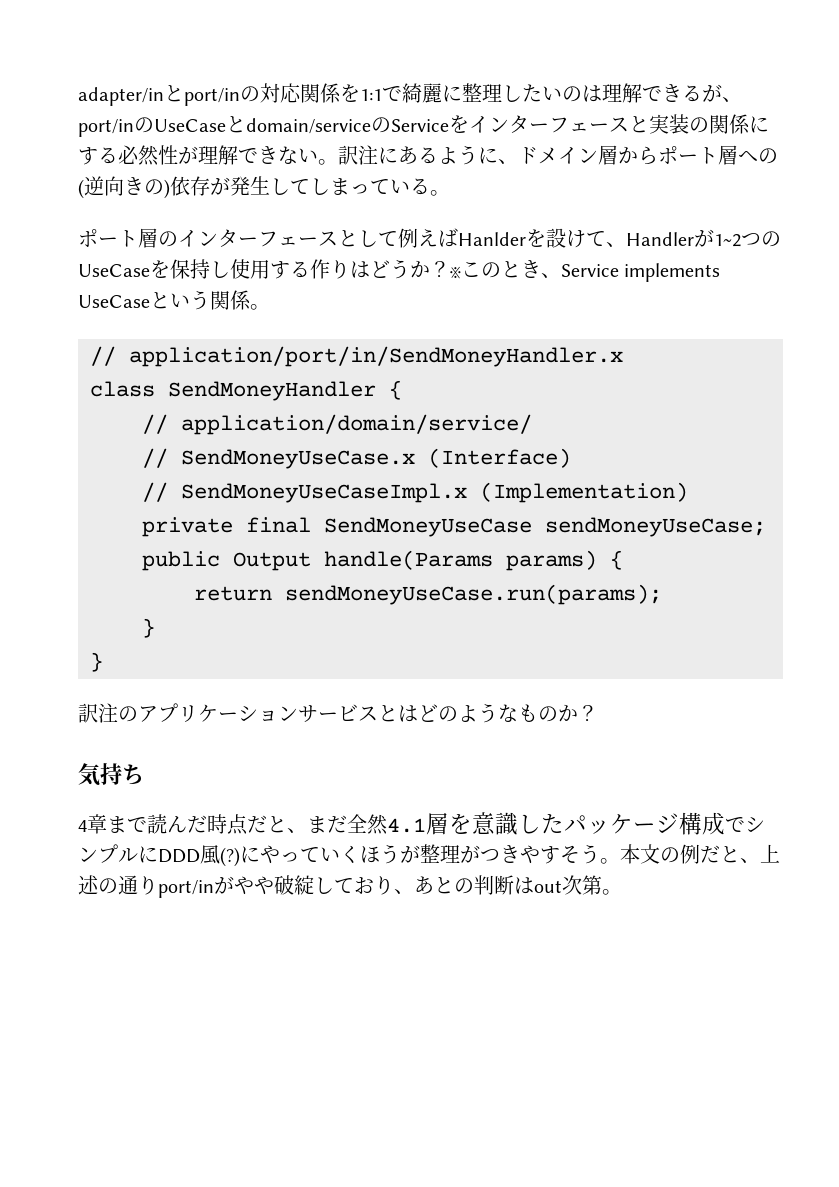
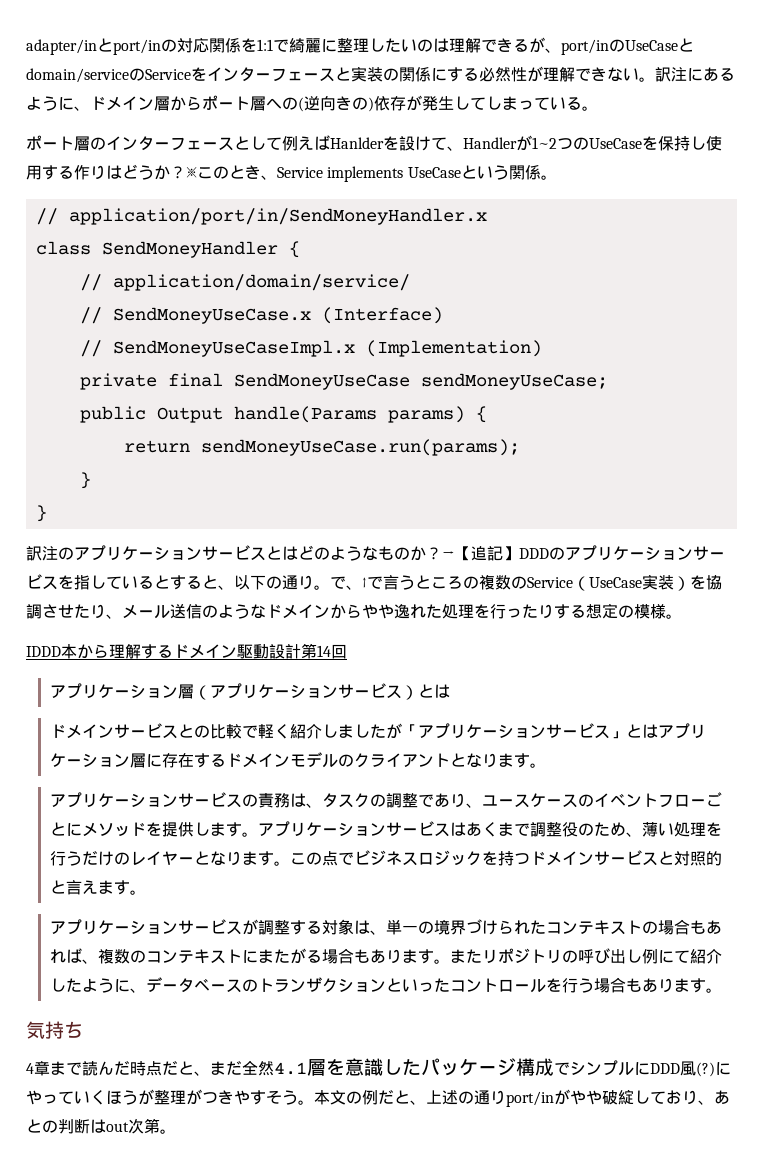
(598, 713) none -> [442,545,725,561] [26,574,722,591] [26,603,682,619] [26,643,347,659] [49,683,450,700] [49,723,706,739] [49,752,546,768] [49,792,722,808] [49,821,722,837] [49,850,722,866] [49,880,146,895] [49,919,722,935] [49,948,722,964] [49,977,722,993] →【追記】DDDのアプリケーションサービスを指しているとすると、以下の通り。で、↑で言うところの複数のService（UseCase実装）を協調させたり、メール送信のようなドメインからやや逸れた処理を行ったりする想定の模様。 // IDDD本から理解するドメイン駆動設計第14回 // アプリケーション層（アプリケーションサービス）とは // ドメインサービスとの比較で軽く紹介しましたが「アプリケーションサービス」とはアプリケーション層に存在するドメインモデルのクライアントとなります。 // アプリケーションサービスの責務は、タスクの調整であり、ユースケースのイベントフローごとにメソッドを提供します。アプリケーションサービスはあくまで調整役のため、薄い処理を行うだけのレイヤーとなります。この点でビジネスロジックを持つドメインサービスと対照的と言えます。 // アプリケーションサービスが調整する対象は、単一の境界づけられたコンテキストの場合もあれば、複数のコンテキストにまたがる場合もあります。またリポジトリの呼び出し例にて紹介したように、データベースのトランザクションといったコントロールを行う場合もあります。

